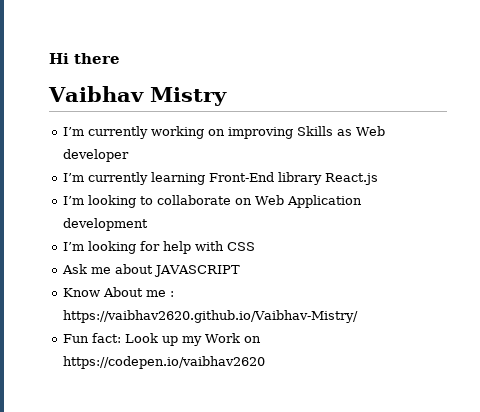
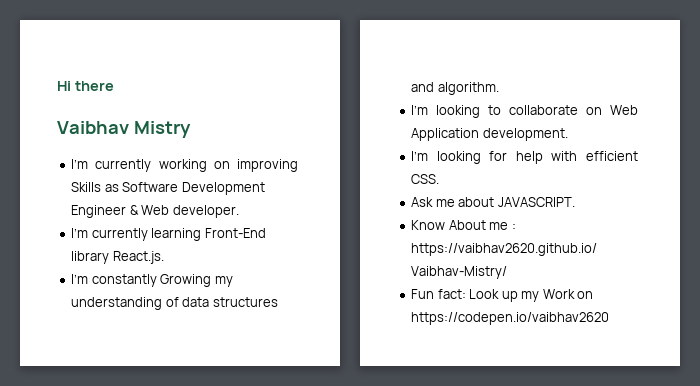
[356,126,386,136] [63,149,130,162] Web developer -> [122,182,265,195] [71,205,239,218] Software Development Engineer & Web developer.
[325,173,379,185] React.js -> [112,251,164,264] [71,274,233,287] [71,297,278,310] [411,82,499,95] React.js. // I’m constantly Growing my understanding of data structures and algorithm.
[63,218,149,231] development -> [482,128,568,141] development.
[227,242,256,251] CSS -> [586,151,638,161] [411,174,440,184] efficient CSS.
[154,265,241,277] JAVASCRIPT -> [497,197,575,207] JAVASCRIPT.

